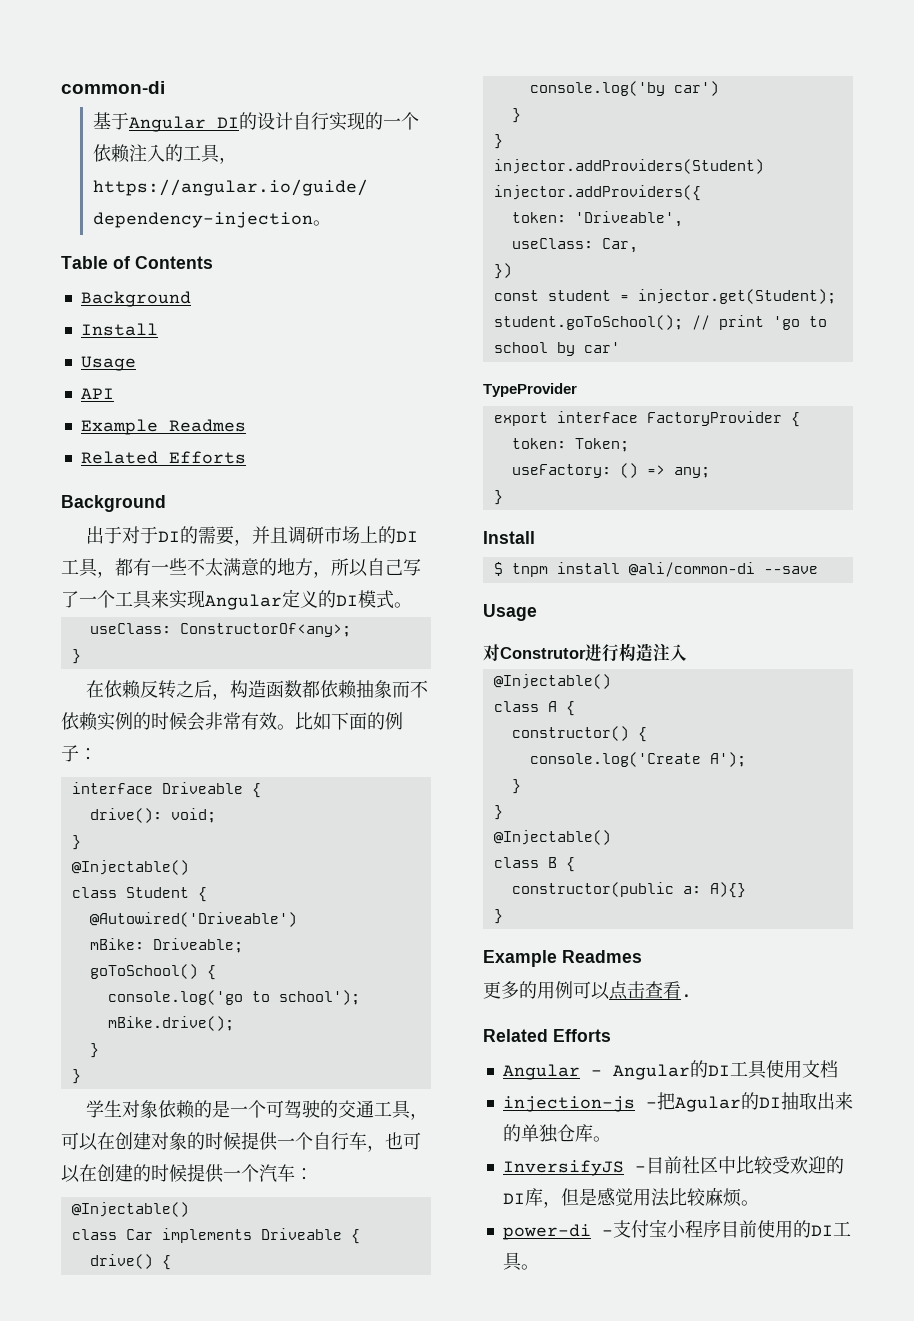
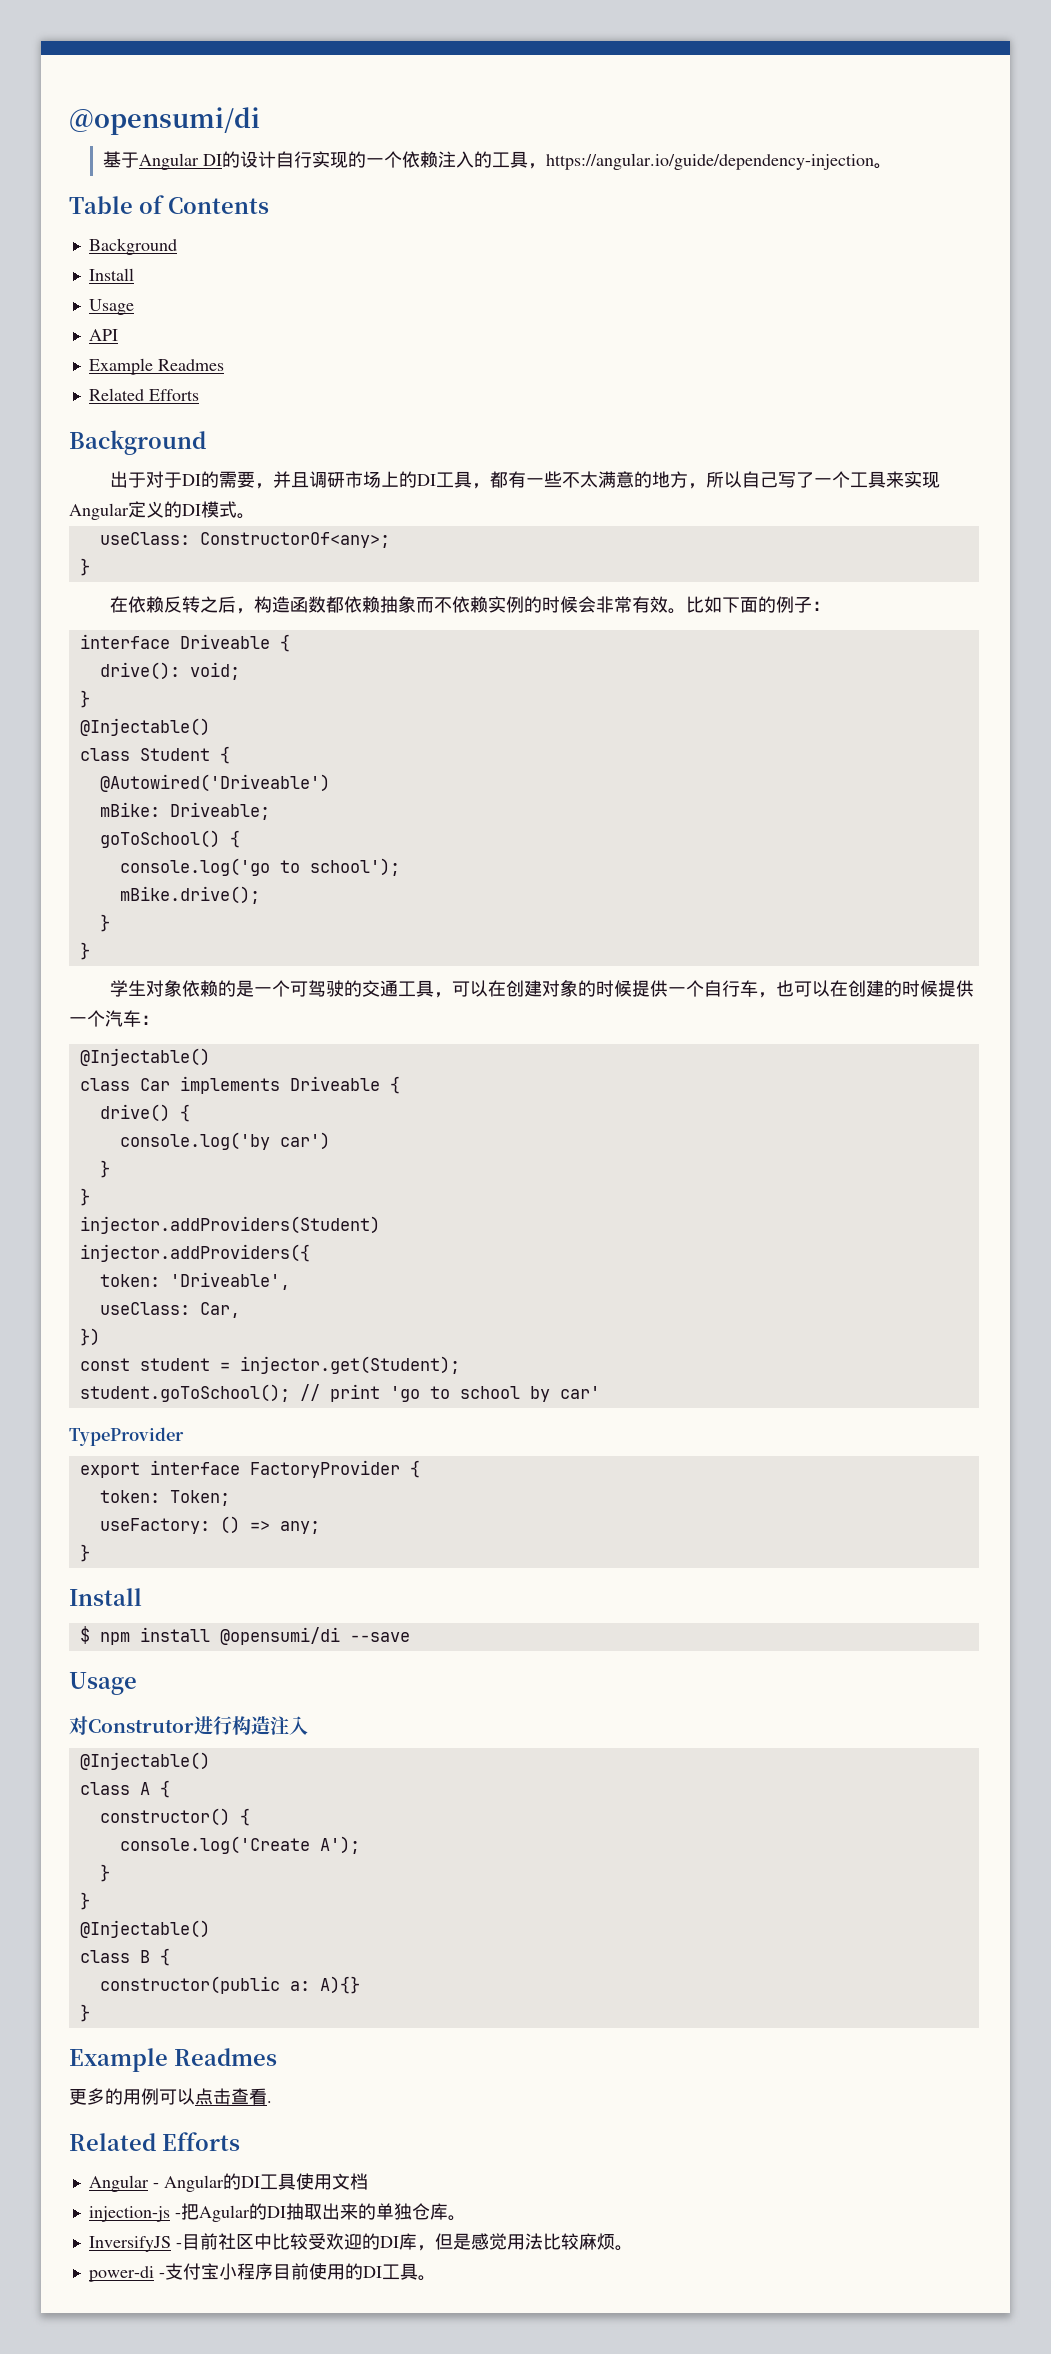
[61,81,165,94] common-di -> [69,107,260,135] @opensumi/di
[511,562,755,577] tnpm install @ali/common-di -> [99,1627,340,1645] npm install @opensumi/di

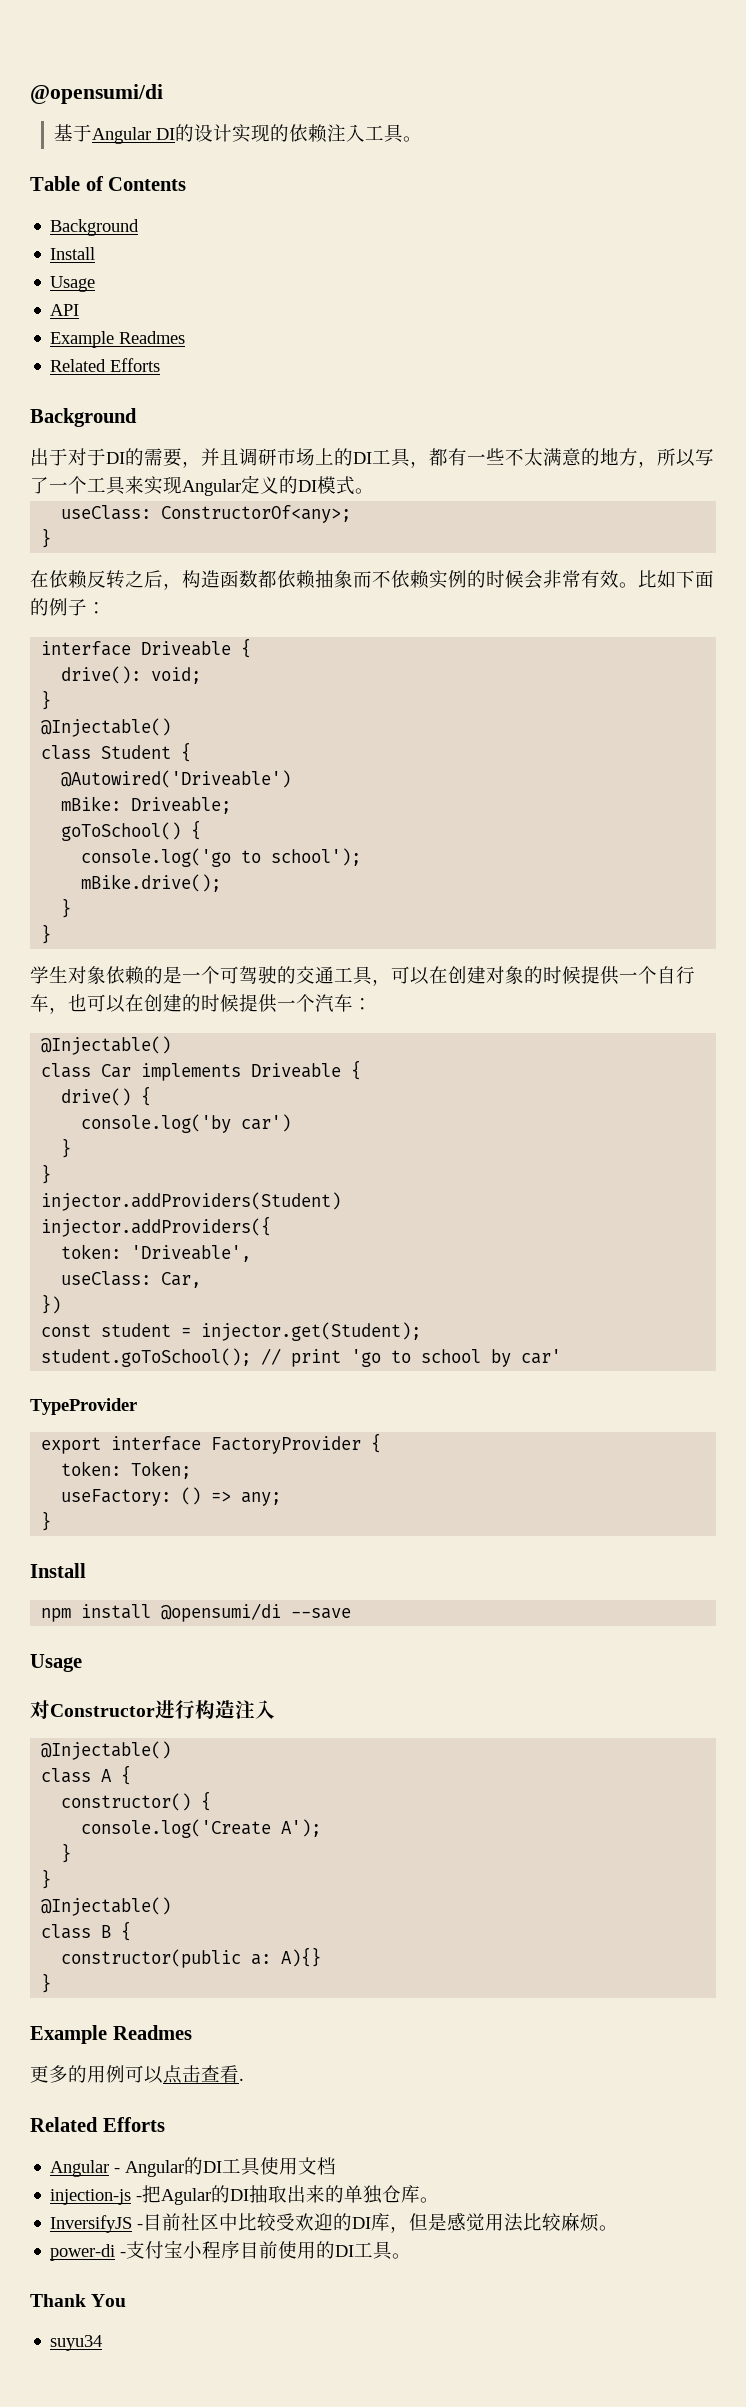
[275,151,874,170] 自行实现的一个依赖注入的工具，https://angular.io/guide/dependency-injection -> [232,124,405,143] 实现的依赖注入工具
[741,471,778,488] 自己 -> (695, 458) none
[79,1626,90,1644] $ -> (86, 1570) none
[88,1719,194,1733] Construtor -> [50,1704,155,1717] Constructor
(436, 2278) none -> [30,2294,127,2307] [50,2335,103,2351] // Thank You // suyu34

